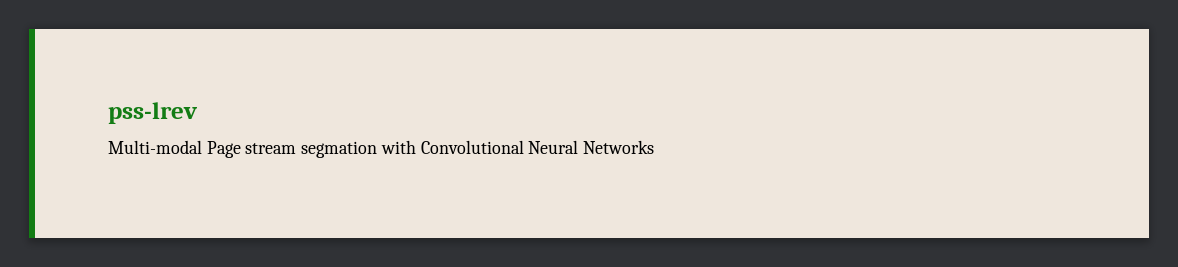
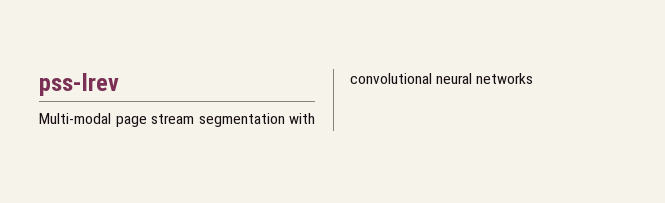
[206,140,655,158] Page stream segmation with Convolutional Neural Networks -> [115,113,315,127] [350,73,534,84] page stream segmentation with convolutional neural networks

